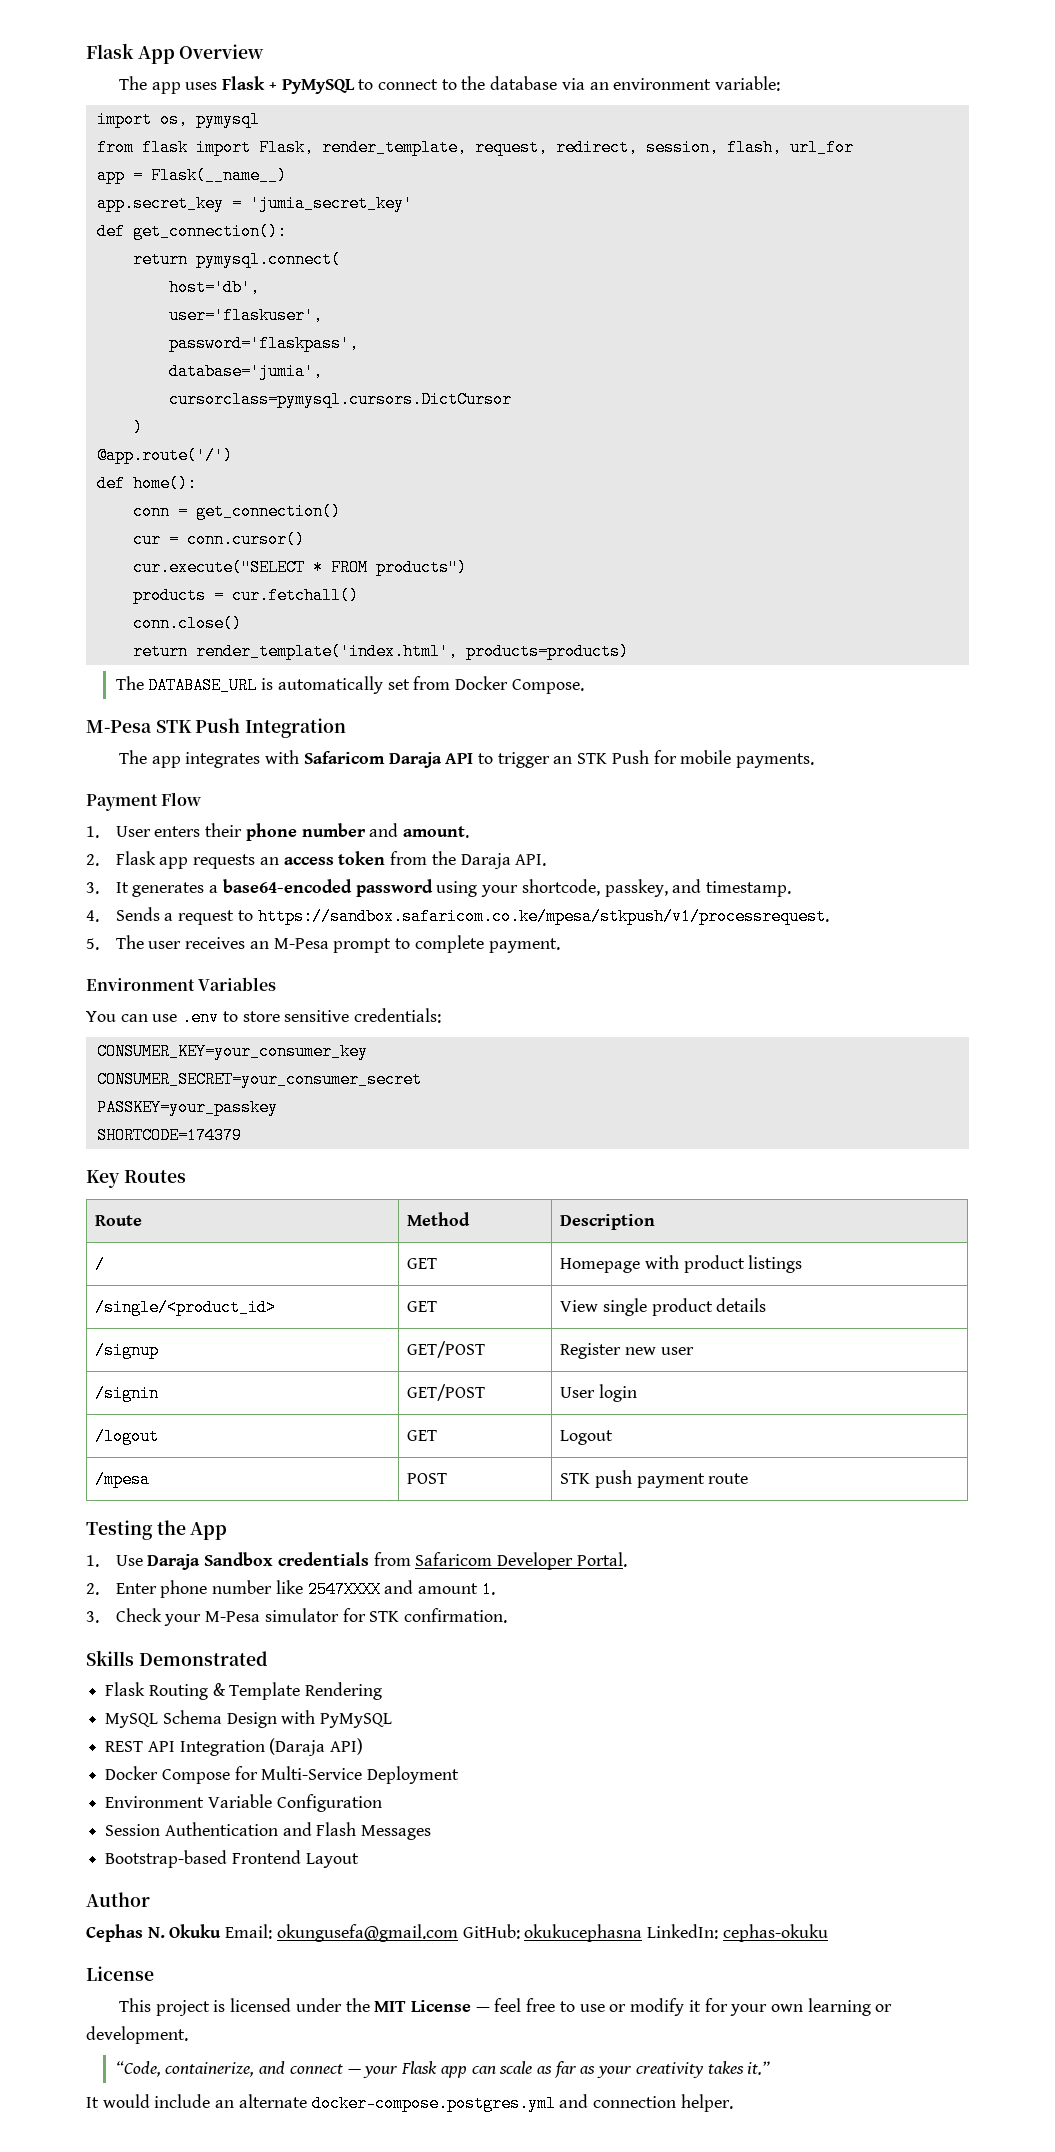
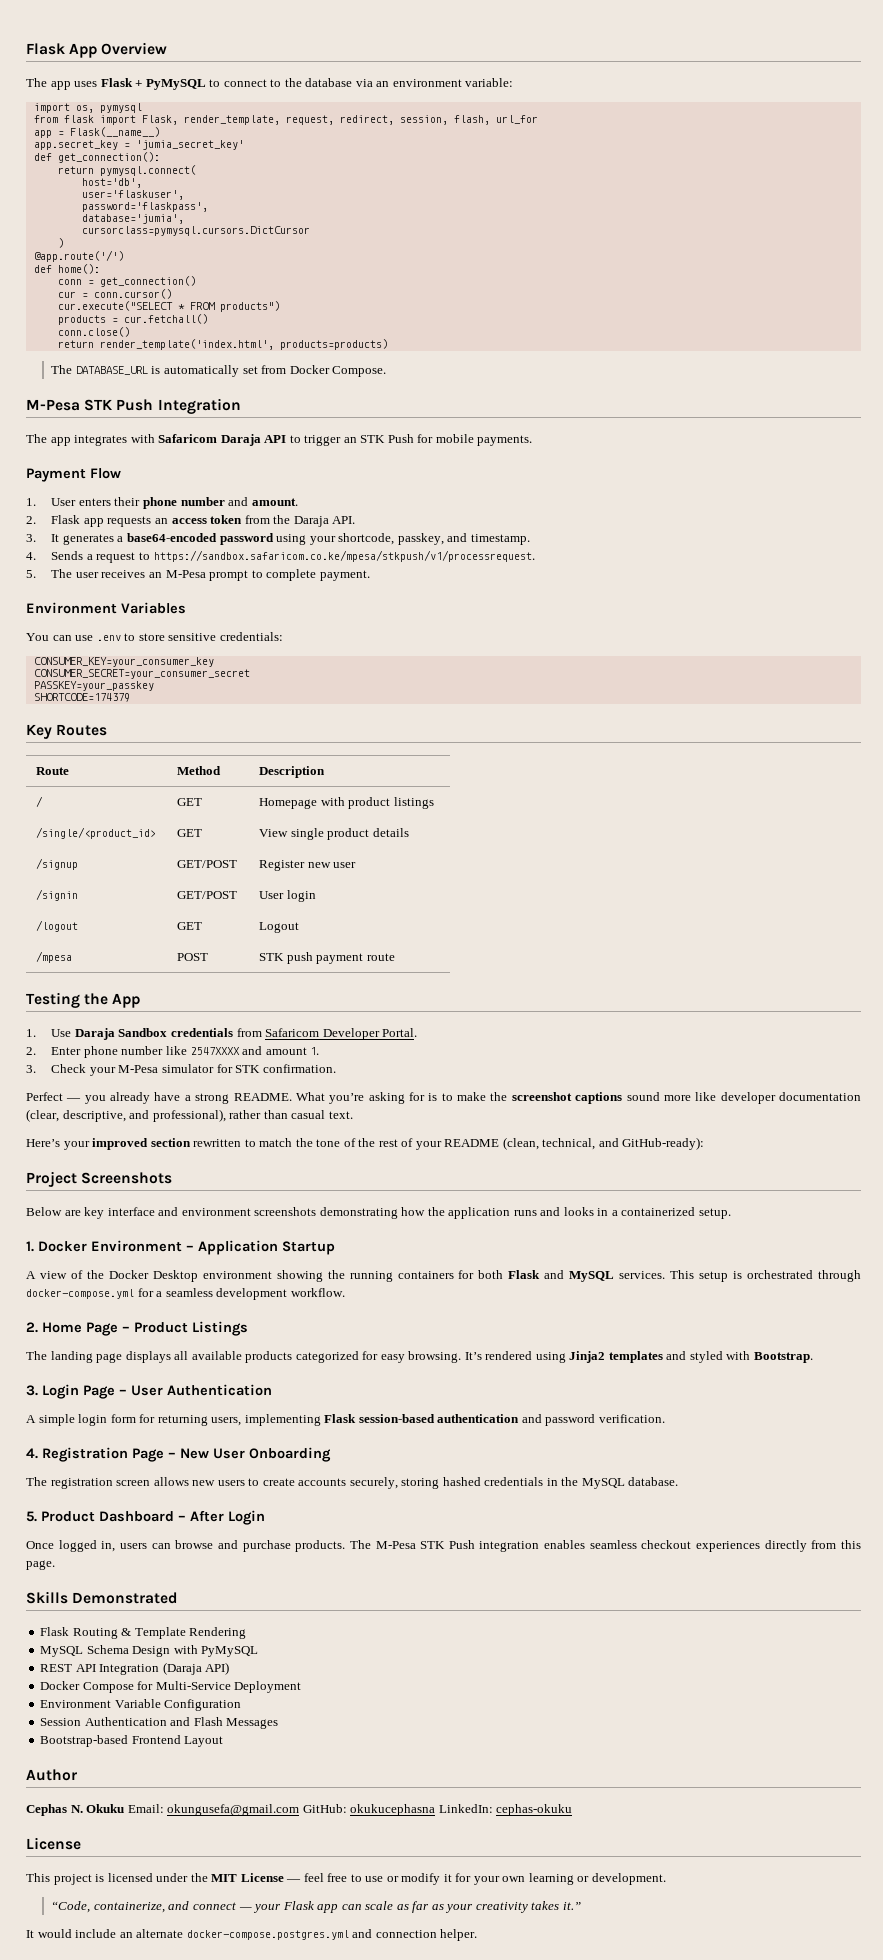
(508, 1615) none -> [26,1092,862,1104] [26,1109,353,1122] [26,1137,705,1150] [26,1171,173,1187] [26,1207,731,1219] [26,1240,335,1255] [26,1270,862,1282] [26,1288,345,1300] [26,1321,248,1336] [26,1351,813,1363] [26,1384,272,1399] [26,1414,665,1426] [26,1447,331,1462] [26,1477,679,1489] [26,1510,265,1525] [26,1540,861,1552] [26,1560,55,1570] // Perfect — you already have a strong README. What you’re asking for is to make the screenshot captions sound more like developer documentation (clear, descriptive, and professional), rather than casual text. // Here’s your improved section rewritten to match the tone of the rest of your README (clean, technical, and GitHub-ready): // Project Screenshots // Below are key interface and environment screenshots demonstrating how the application runs and looks in a containerized setup. // 1. Docker Environment – Application Startup // A view of the Docker Desktop environment showing the running containers for both Flask and MySQL services. This setup is orchestrated through docker-compose.yml for a seamless development workflow. // 2. Home Page – Product Listings // The landing page displays all available products categorized for easy browsing. It’s rendered using Jinja2 templates and styled with Bootstrap. // 3. Login Page – User Authentication // A simple login form for returning users, implementing Flask session-based authentication and password verification. // 4. Registration Page – New User Onboarding // The registration screen allows new users to create accounts securely, storing hashed credentials in the MySQL database. // 5. Product Dashboard – After Login // Once logged in, users can browse and purchase products. The M-Pesa STK Push integration enables seamless checkout experiences directly from this page.

